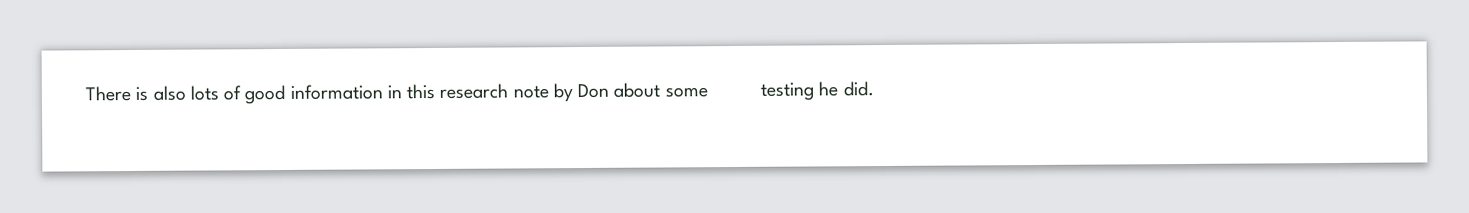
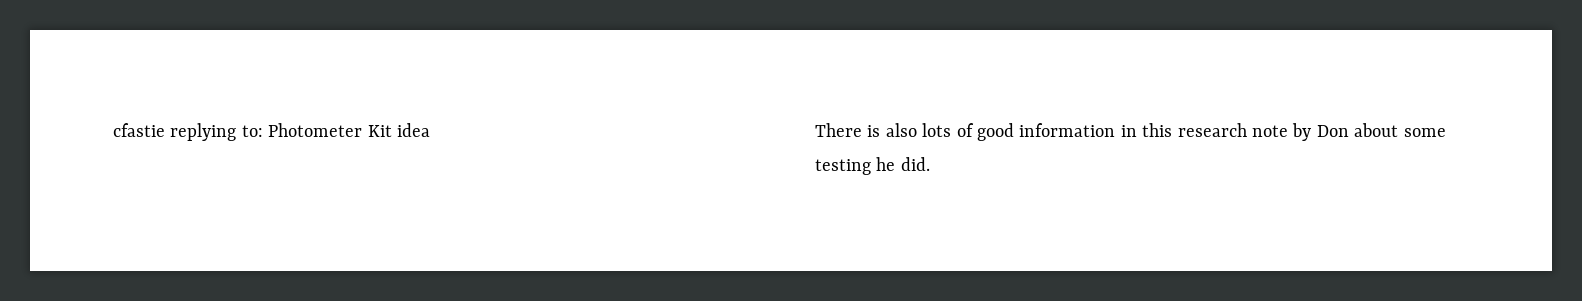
(85, 94) none -> [113,123,430,141] cfastie replying to: Photometer Kit idea //

